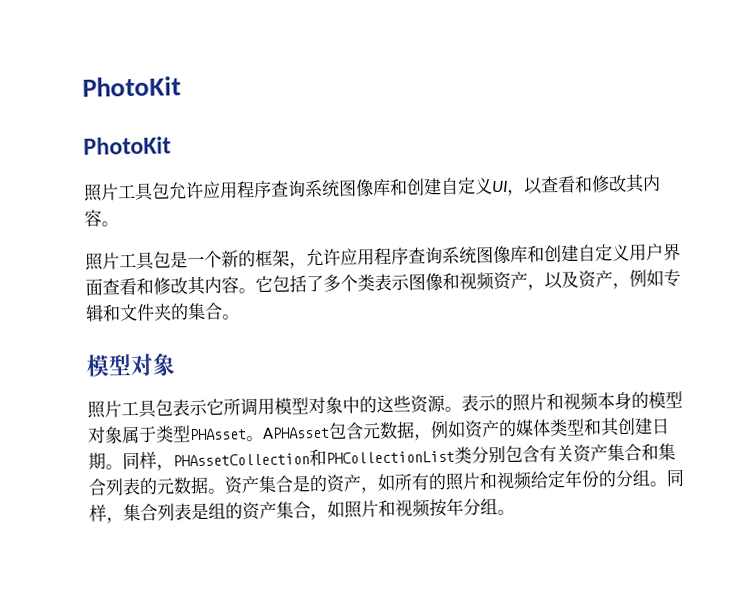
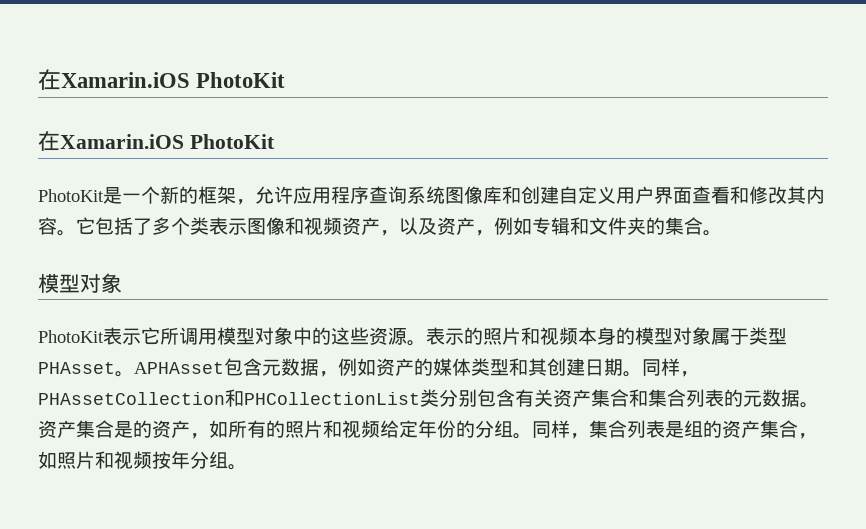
[82,76,181,97] [83,136,171,155] [83,173,661,202] [84,209,119,227] [85,251,171,271] PhotoKit // PhotoKit // 照片工具包允许应用程序查询系统图像库和创建自定义UI，以查看和修改其内容。 // 照片工具包 -> [38,69,286,90] [38,131,275,151] [38,189,104,202] 在Xamarin.iOS PhotoKit // 在Xamarin.iOS PhotoKit // PhotoKit
[87,399,173,419] 照片工具包 -> [38,330,104,343] PhotoKit

